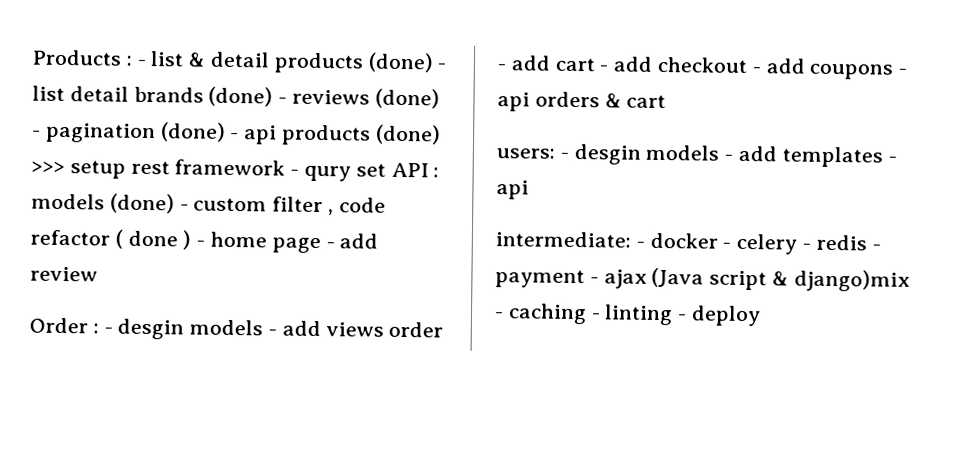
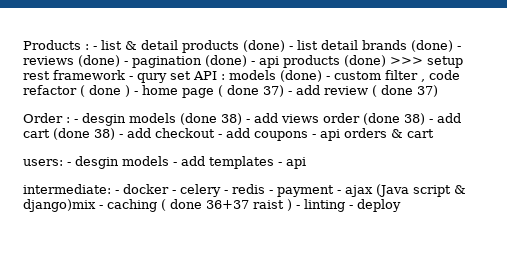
(321, 245) none -> [218,85,284,97] ( done 37)
(98, 274) none -> [372,85,438,97] ( done 37)
(264, 327) none -> [180,113,242,125] (done 38)
(444, 329) none -> [363,113,425,125] (done 38)
(595, 64) none -> [53,128,115,140] (done 38)
(587, 314) none -> [161,199,292,211] ( done 36+37 raist )

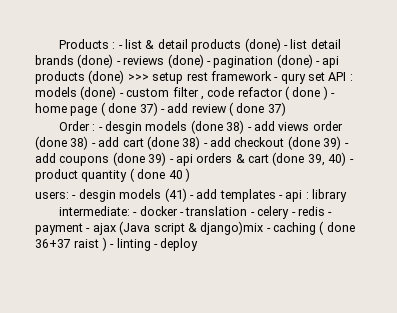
(215, 133) none -> [287,136,342,150] (done 39)
(308, 136) none -> [112,152,167,166] (done 39)
(434, 133) none -> [272,152,354,166] [35,168,190,182] (done 39, 40) - product quantity ( done 40 )
(169, 161) none -> [164,188,187,202] (41)
(306, 163) none -> [305,189,348,202] : library
(176, 192) none -> [185,206,255,216] translation -

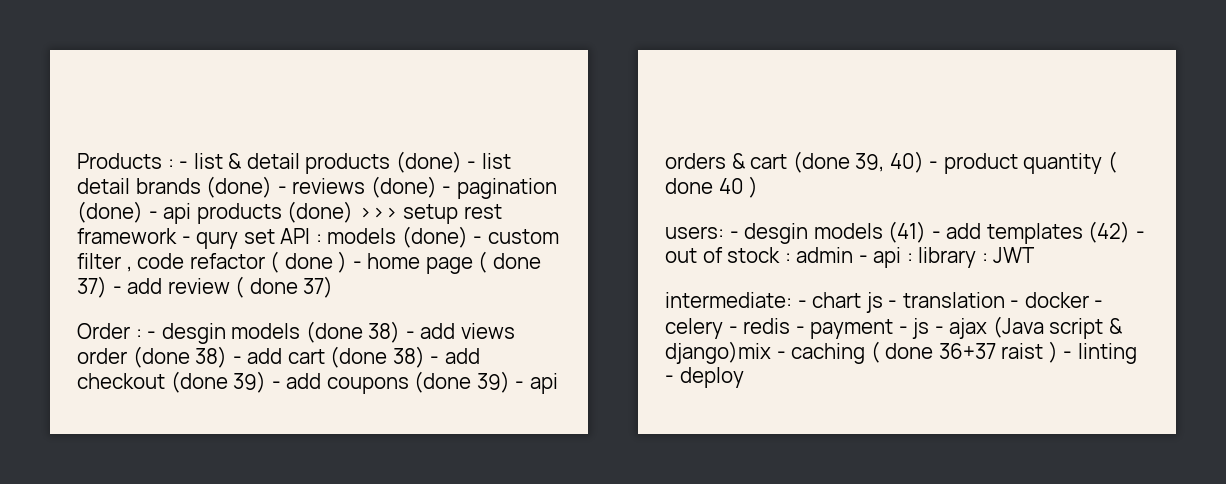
(276, 195) none -> [1088,221,1145,243] [665,247,854,263] (42) - out of stock : admin
(348, 195) none -> [981,247,1036,263] : JWT
[139,206,178,216] docker -> [812,292,883,313] chart js
(255, 214) none -> [1024,292,1104,308] docker -
(91, 230) none -> [912,318,944,339] js -

